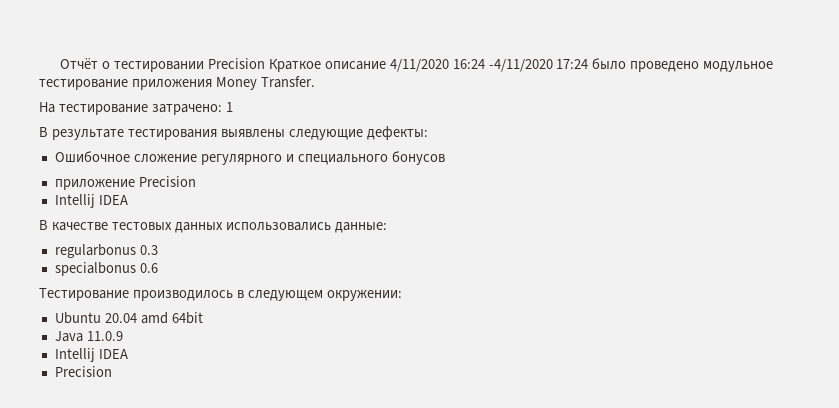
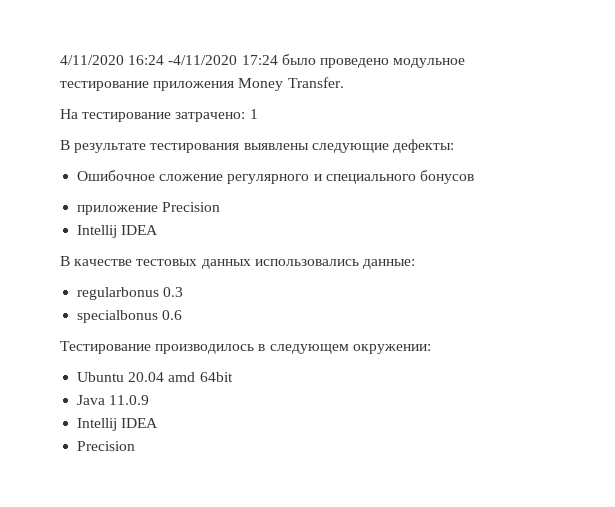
[60,58,386,72] Отчёт о тестировании Precision Краткое описание -> (60, 60) none

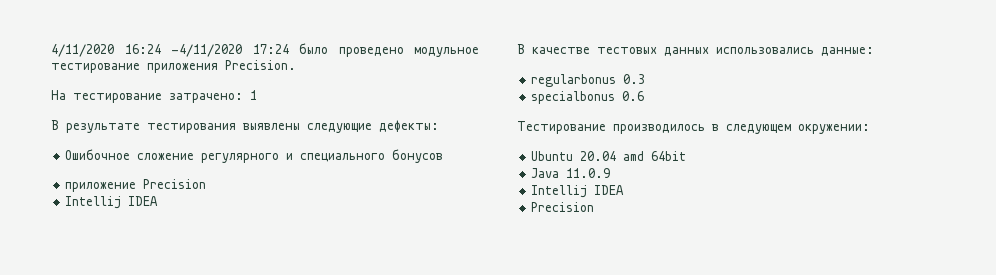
[238,77,344,91] Money Transfer. -> [225,60,296,70] Precision.

